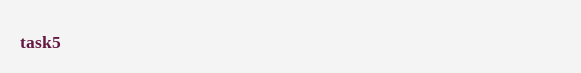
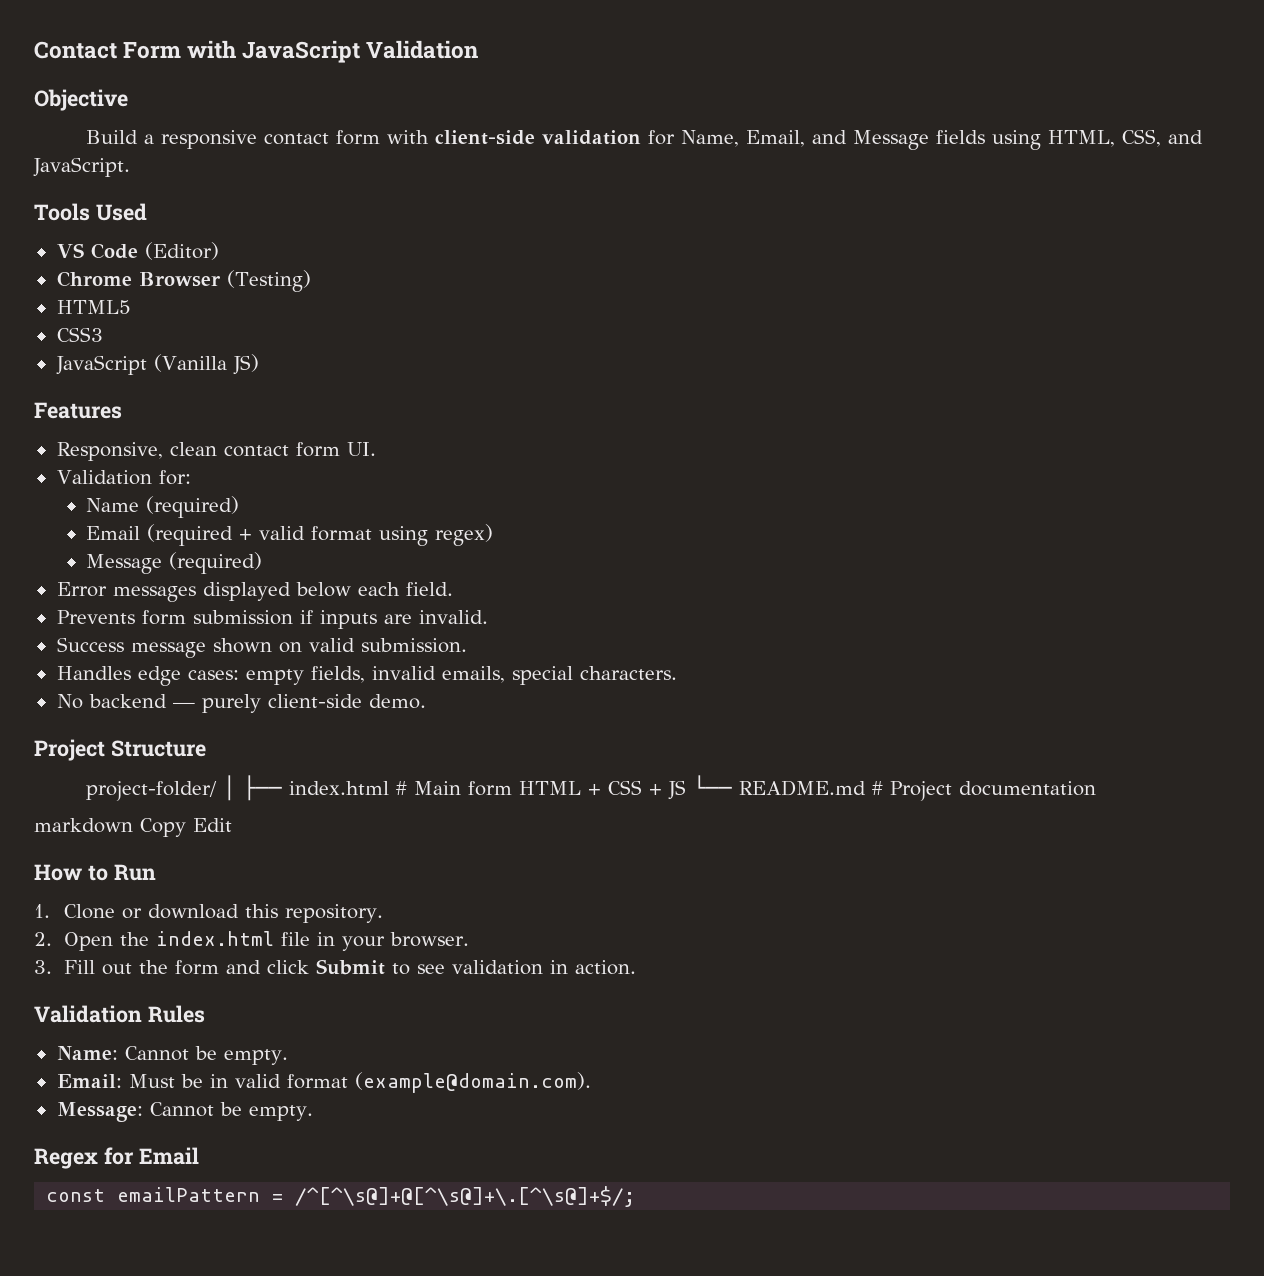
[20,36,61,48] task5 -> [34,40,479,63] [34,89,128,111] [85,129,1203,150] [33,157,130,177] [34,203,147,221] [56,242,219,260] [56,270,311,292] [56,300,131,314] [56,327,103,342] [55,354,259,375] [34,402,122,419] [56,442,376,461] [56,470,191,485] [86,496,240,518] [86,524,494,546] [86,552,263,574] [56,582,453,602] [56,610,488,629] [56,637,467,658] [56,666,677,686] [56,694,426,713] [34,739,206,761] [85,775,1096,801] [34,818,232,837] [34,864,156,881] [34,904,383,923] [34,931,469,951] [34,959,636,975] [34,1005,205,1023] [56,1046,288,1065] [56,1072,591,1093] [56,1102,313,1122] [34,1147,199,1169] [46,1186,636,1207] Contact Form with JavaScript Validation // Objective // Build a responsive contact form with client-side validation for Name, Email, and Message fields using HTML, CSS, and JavaScript. // Tools Used // VS Code (Editor) // Chrome Browser (Testing) // HTML5 // CSS3 // JavaScript (Vanilla JS) // Features // Responsive, clean contact form UI. // Validation for: // Name (required) // Email (required + valid format using regex) // Message (required) // Error messages displayed below each field. // Prevents form submission if inputs are invalid. // Success message shown on valid submission. // Handles edge cases: empty fields, invalid emails, special characters. // No backend — purely client-side demo. // Project Structure // project-folder/ │ ├── index.html # Main form HTML + CSS + JS └── README.md # Project documentation // markdown Copy Edit // How to Run // 1. Clone or download this repository. // 2. Open the index.html file in your browser. // 3. Fill out the form and click Submit to see validation in action. // Validation Rules // Name: Cannot be empty. // Email: Must be in valid format (example@domain.com). // Message: Cannot be empty. // Regex for Email // const emailPattern = /^[^\s@]+@[^\s@]+\.[^\s@]+$/;

